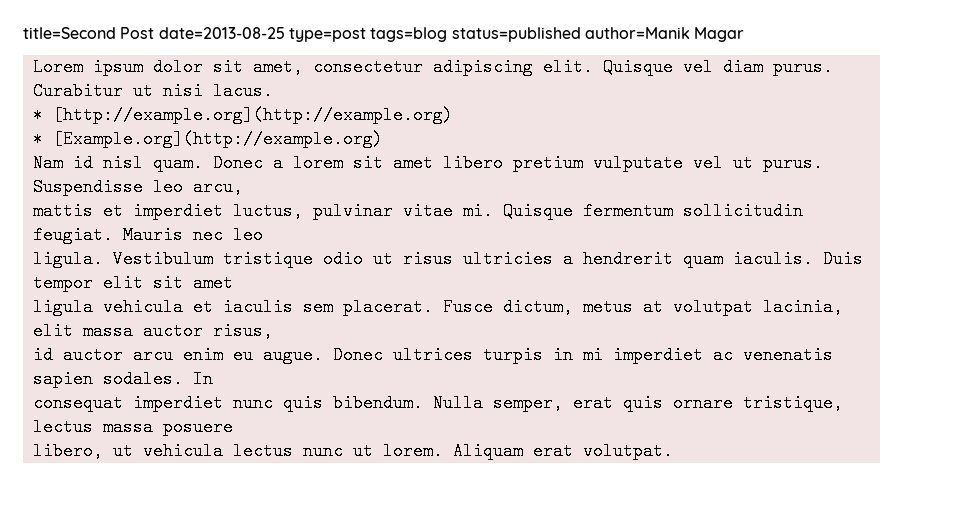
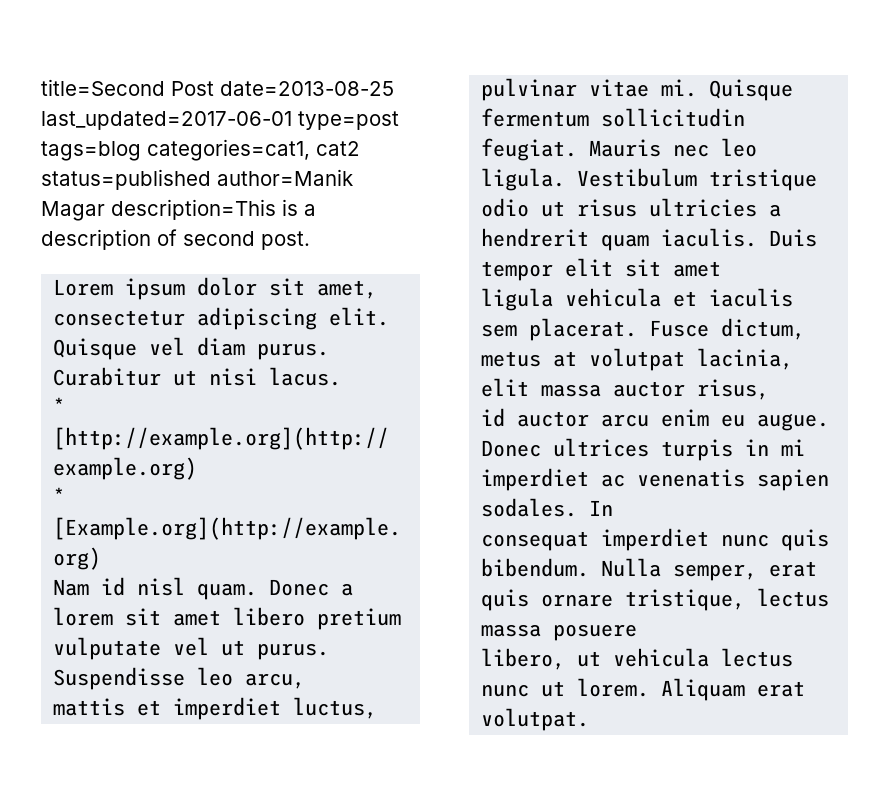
(285, 33) none -> [41,111,292,130] last_updated=2017-06-01
(448, 34) none -> [147,139,360,161] categories=cat1, cat2
(745, 34) none -> [111,199,316,220] [41,229,310,250] description=This is a description of second post.

